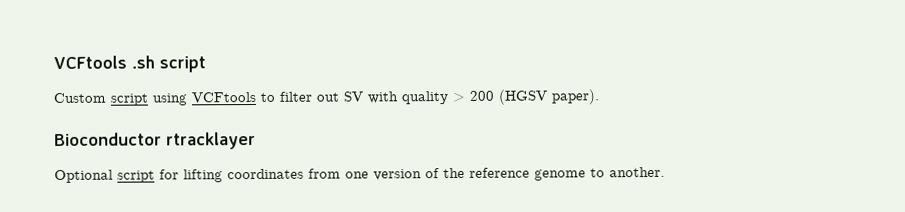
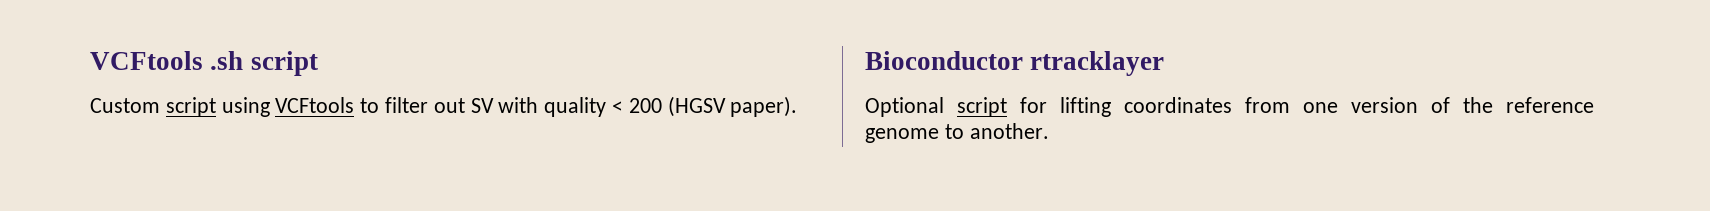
[452,92,465,102] > -> [612,101,624,113] <

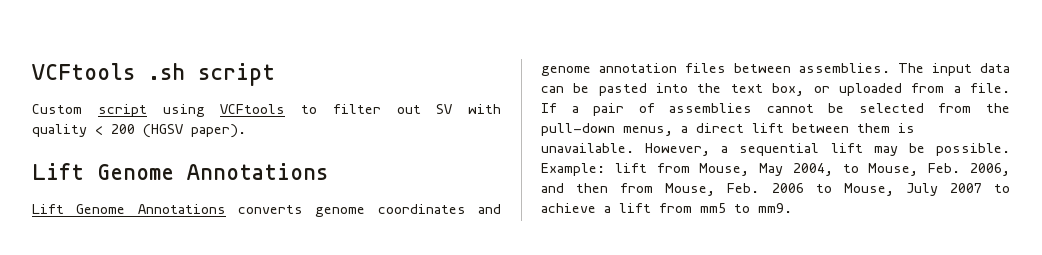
[865,51,1165,76] [865,97,1594,117] [865,123,1049,143] Bioconductor rtracklayer // Optional script for lifting coordinates from one version of the reference genome to another. -> [32,163,328,180] [32,204,501,217] [541,63,1010,76] [541,83,1010,96] [541,103,1010,116] [541,123,915,136] [541,143,1011,156] [541,163,1010,176] [541,183,1011,196] [541,203,792,213] Lift Genome Annotations // Lift Genome Annotations converts genome coordinates and genome annotation files between assemblies. The input data can be pasted into the text box, or uploaded from a file. If a pair of assemblies cannot be selected from the pull-down menus, a direct lift between them is unavailable. However, a sequential lift may be possible. Example: lift from Mouse, May 2004, to Mouse, Feb. 2006, and then from Mouse, Feb. 2006 to Mouse, July 2007 to achieve a lift from mm5 to mm9.

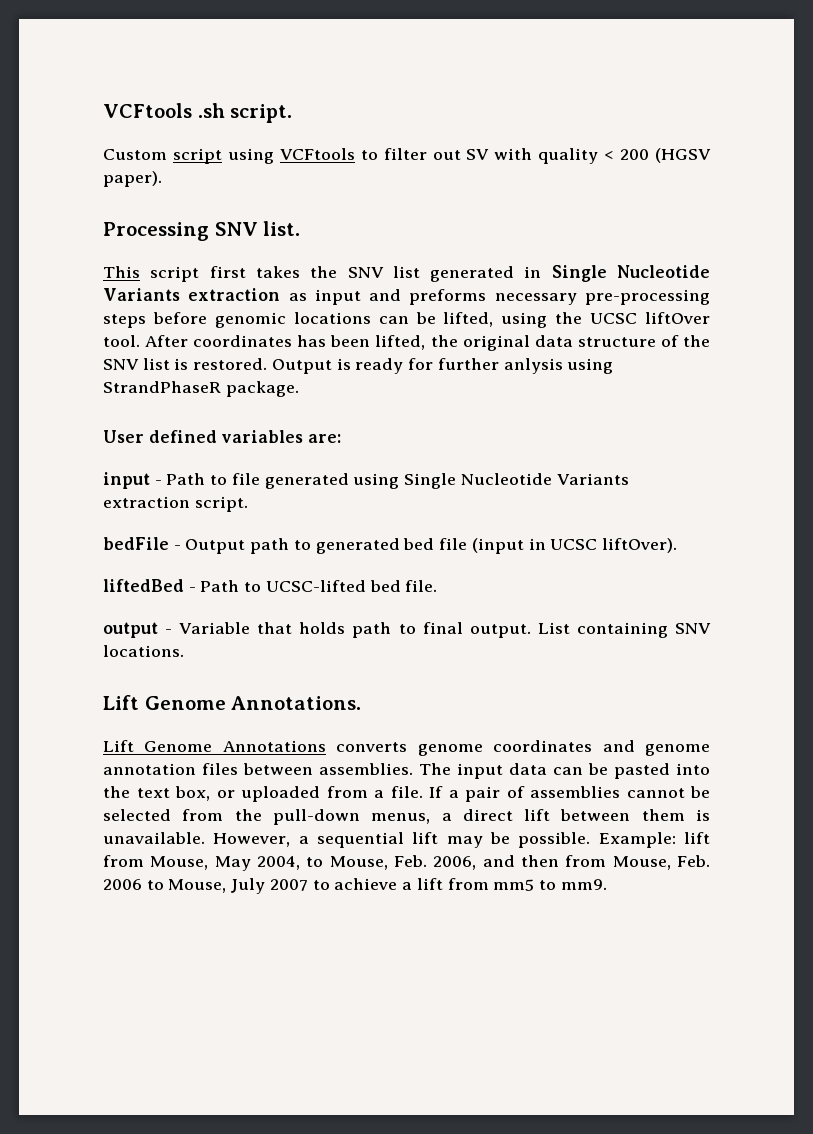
[198,63,275,86] script -> [230,104,293,123] script.
[32,163,328,180] // Lift Genome Annotations -> [103,221,301,241] [103,265,710,282] [103,288,711,305] [103,312,710,328] [103,335,710,351] [103,358,614,374] [103,381,299,397] [103,430,342,443] [103,472,629,489] [103,496,248,512] [103,537,677,554] [103,579,438,592] [103,622,711,638] [103,645,184,657] [103,695,362,710] // Processing SNV list. // This script first takes the SNV list generated in Single Nucleotide Variants extraction as input and preforms necessary pre-processing steps before genomic locations can be lifted, using the UCSC liftOver tool. After coordinates has been lifted, the original data structure of the SNV list is restored. Output is ready for further anlysis using StrandPhaseR package. // User defined variables are: // input - Path to file generated using Single Nucleotide Variants extraction script. // bedFile - Output path to generated bed file (input in UCSC liftOver). // liftedBed - Path to UCSC-lifted bed file. // output - Variable that holds path to final output. List containing SNV locations. // Lift Genome Annotations.

